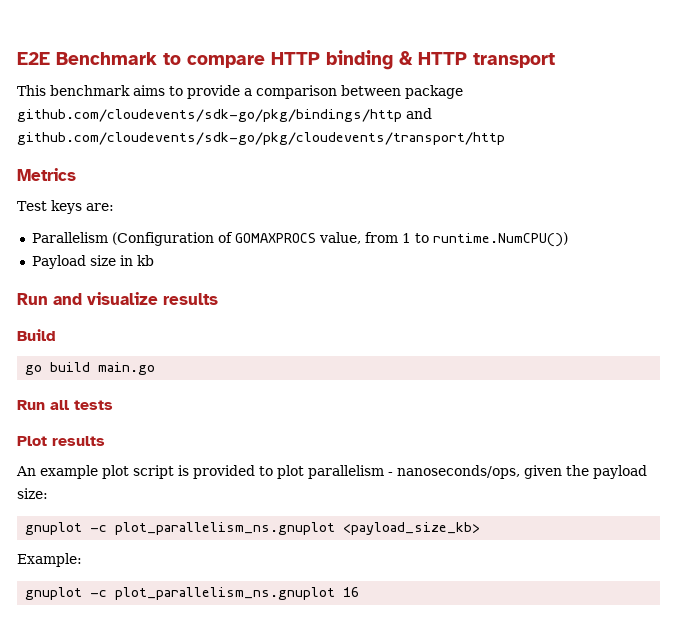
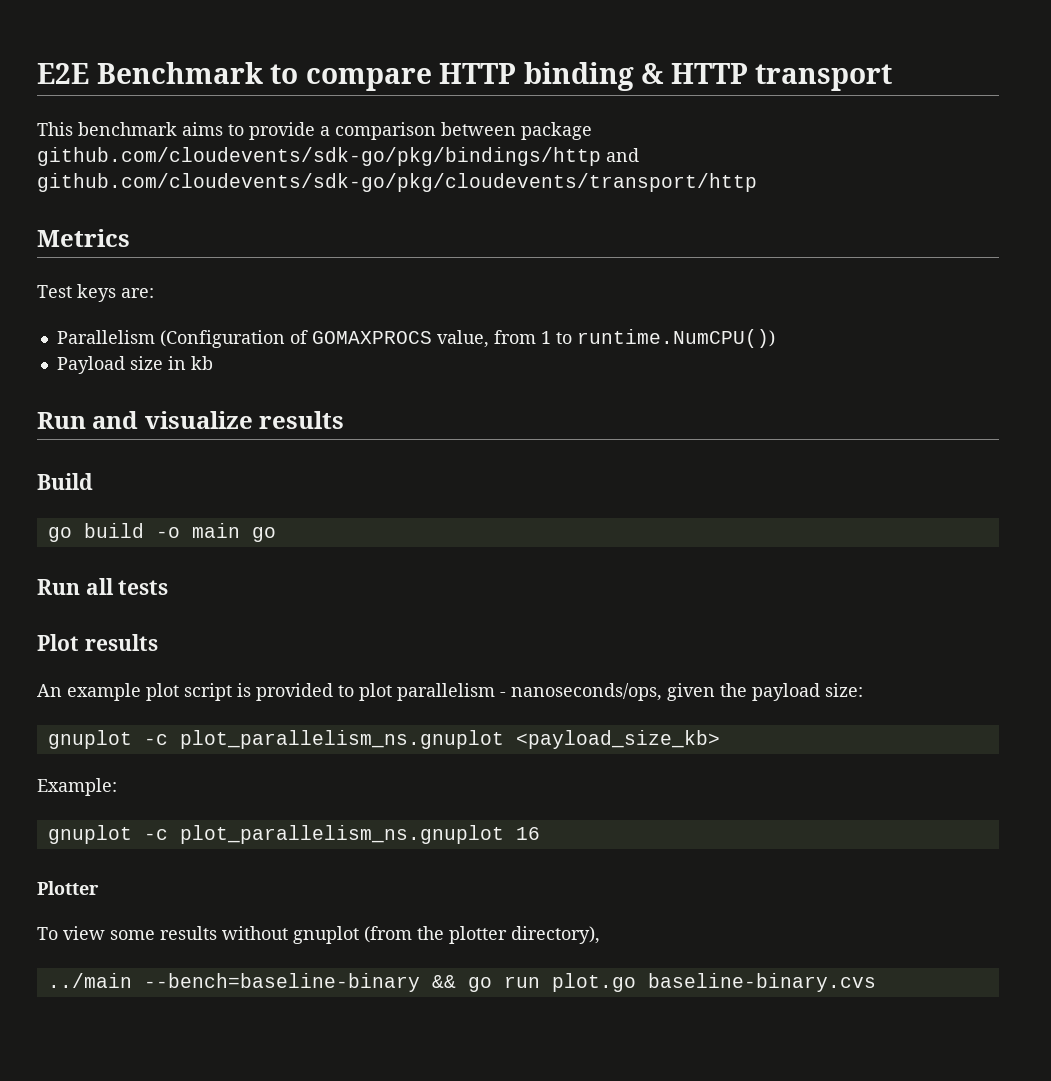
[98,362,156,375] main.go -> [155,523,276,542] -o main go
(360, 592) none -> [37,881,99,895] [37,926,600,944] [47,973,876,992] // Plotter // To view some results without gnuplot (from the plotter directory), // ../main --bench=baseline-binary && go run plot.go baseline-binary.cvs

